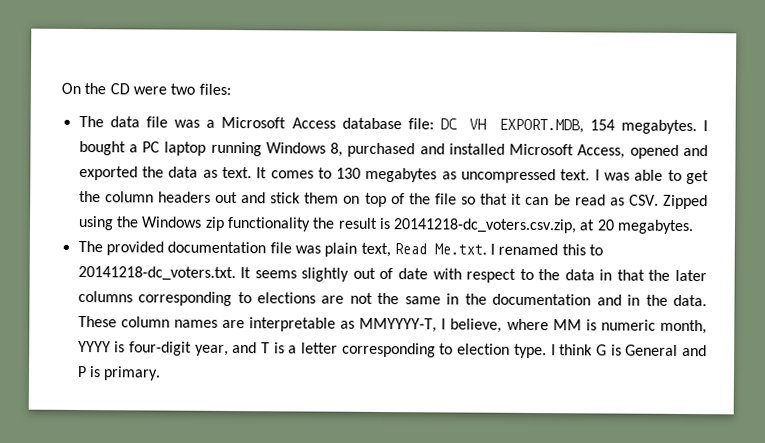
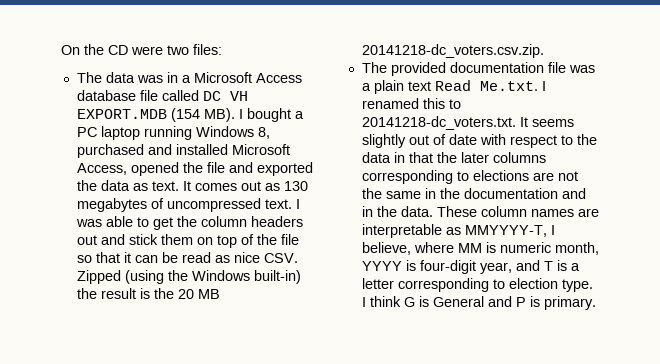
[145,116,201,128] file was -> [136,72,178,83] was in
[407,118,697,135] file: DC VH EXPORT.MDB, 154 megabytes. -> [139,90,248,101] [76,108,235,122] file called DC VH EXPORT.MDB (154 MB).
(679, 151) none -> [182,162,225,173] the file
[317,167,332,179] to -> [240,181,280,191] out as
[441,171,457,180] as -> [150,198,164,209] of
(625, 201) none -> [233,252,260,263] nice
[77,215,114,231] using -> [124,270,164,284] (using
[204,216,311,232] zip functionality -> [253,270,301,284] built-in)
[393,218,695,235] 20141218-dc_voters.csv.zip, at 20 megabytes. -> [153,288,220,299] [361,44,544,58] the 20 MB 20141218-dc_voters.csv.zip.
[324,242,391,258] plain text, -> [361,80,431,94] a plain text

